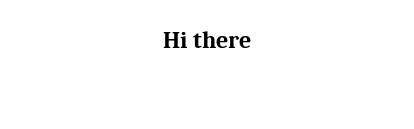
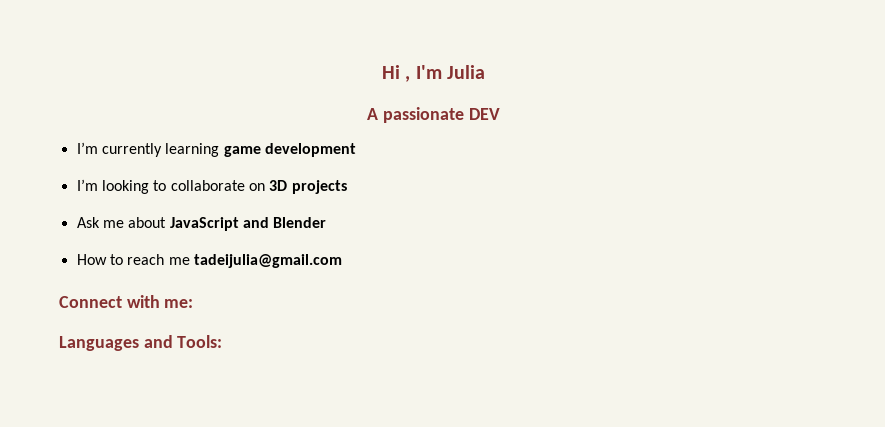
[193,31,252,48] there -> [405,65,486,82] [367,107,500,123] [76,142,356,157] [76,179,347,194] [76,217,327,231] [76,254,342,268] [59,295,194,308] [59,335,223,351] , I'm Julia // A passionate DEV // I’m currently learning game development // I’m looking to collaborate on 3D projects // Ask me about JavaScript and Blender // How to reach me tadeijulia@gmail.com // Connect with me: // Languages and Tools:

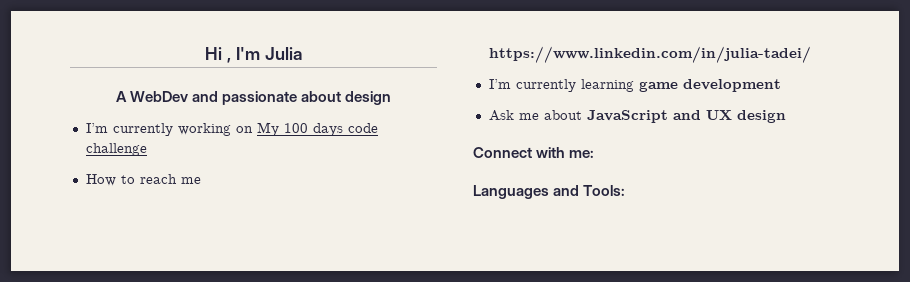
[383,107,500,123] passionate DEV -> [129,91,392,105] [85,122,378,136] [85,143,147,156] [85,174,201,186] [488,46,811,63] WebDev and passionate about design // I’m currently working on My 100 days code challenge // How to reach me https://www.linkedin.com/in/julia-tadei/
[76,179,347,194] // I’m looking to collaborate on 3D projects -> (781, 85) none
[273,217,327,228] [76,254,342,268] Blender // How to reach me tadeijulia@gmail.com -> [705,110,786,123] UX design

